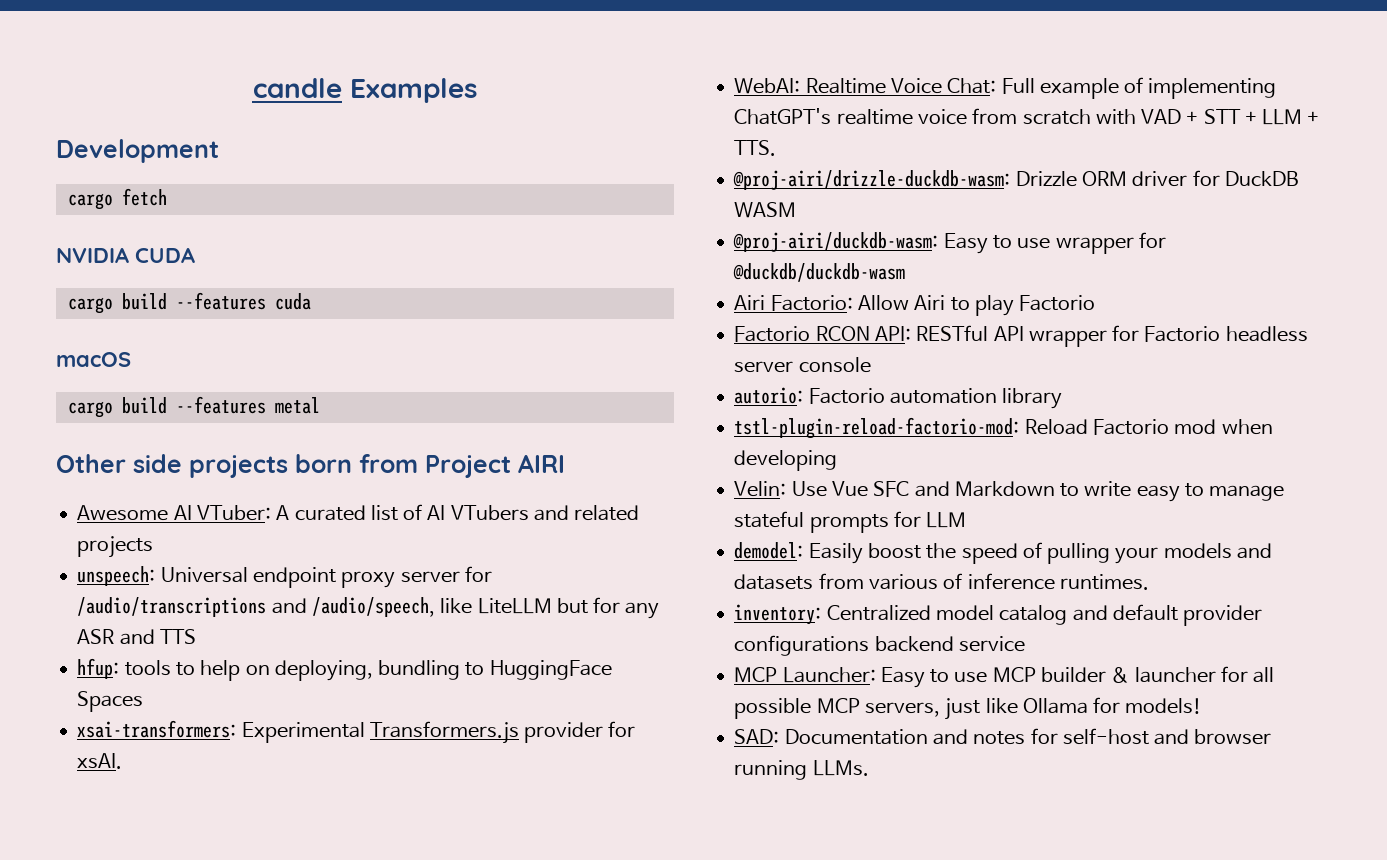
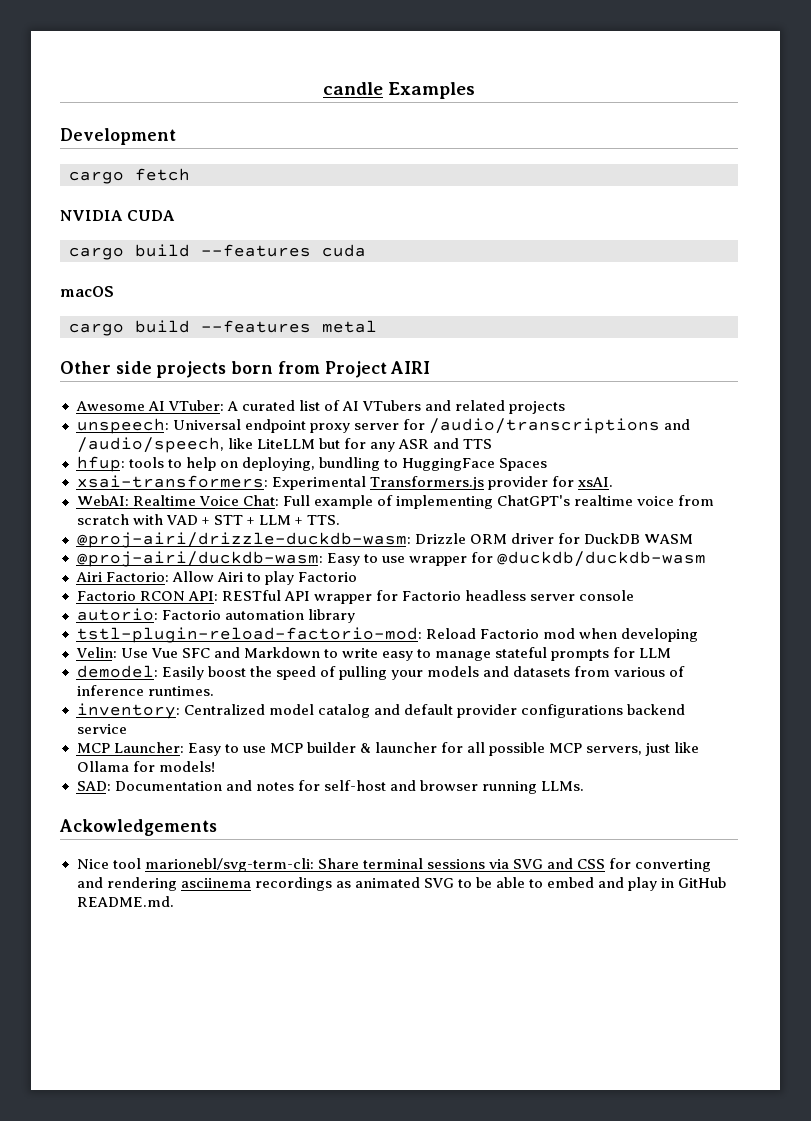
(869, 768) none -> [59,819,217,836] [76,858,712,872] [76,877,727,891] [76,896,174,907] // Ackowledgements // Nice tool marionebl/svg-term-cli: Share terminal sessions via SVG and CSS for converting and rendering asciinema recordings as animated SVG to be able to embed and play in GitHub README.md.

